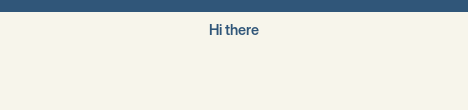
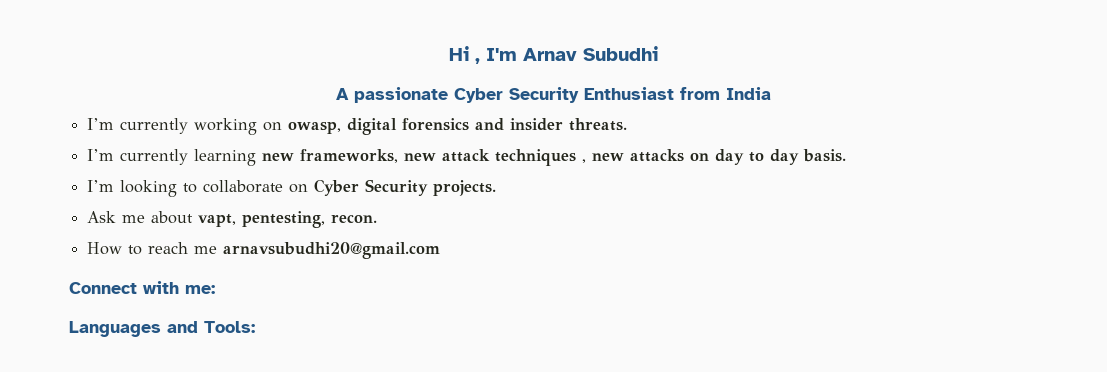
[225,24,260,35] there -> [475,46,658,64] [336,87,771,103] [87,118,628,135] [87,149,847,166] [87,179,497,197] [87,211,378,228] [87,242,441,259] [69,281,215,294] [69,321,255,337] , I'm Arnav Subudhi // A passionate Cyber Security Enthusiast from India // I’m currently working on owasp, digital forensics and insider threats. // I’m currently learning new frameworks, new attack techniques , new attacks on day to day basis. // I’m looking to collaborate on Cyber Security projects. // Ask me about vapt, pentesting, recon. // How to reach me arnavsubudhi20@gmail.com // Connect with me: // Languages and Tools:

